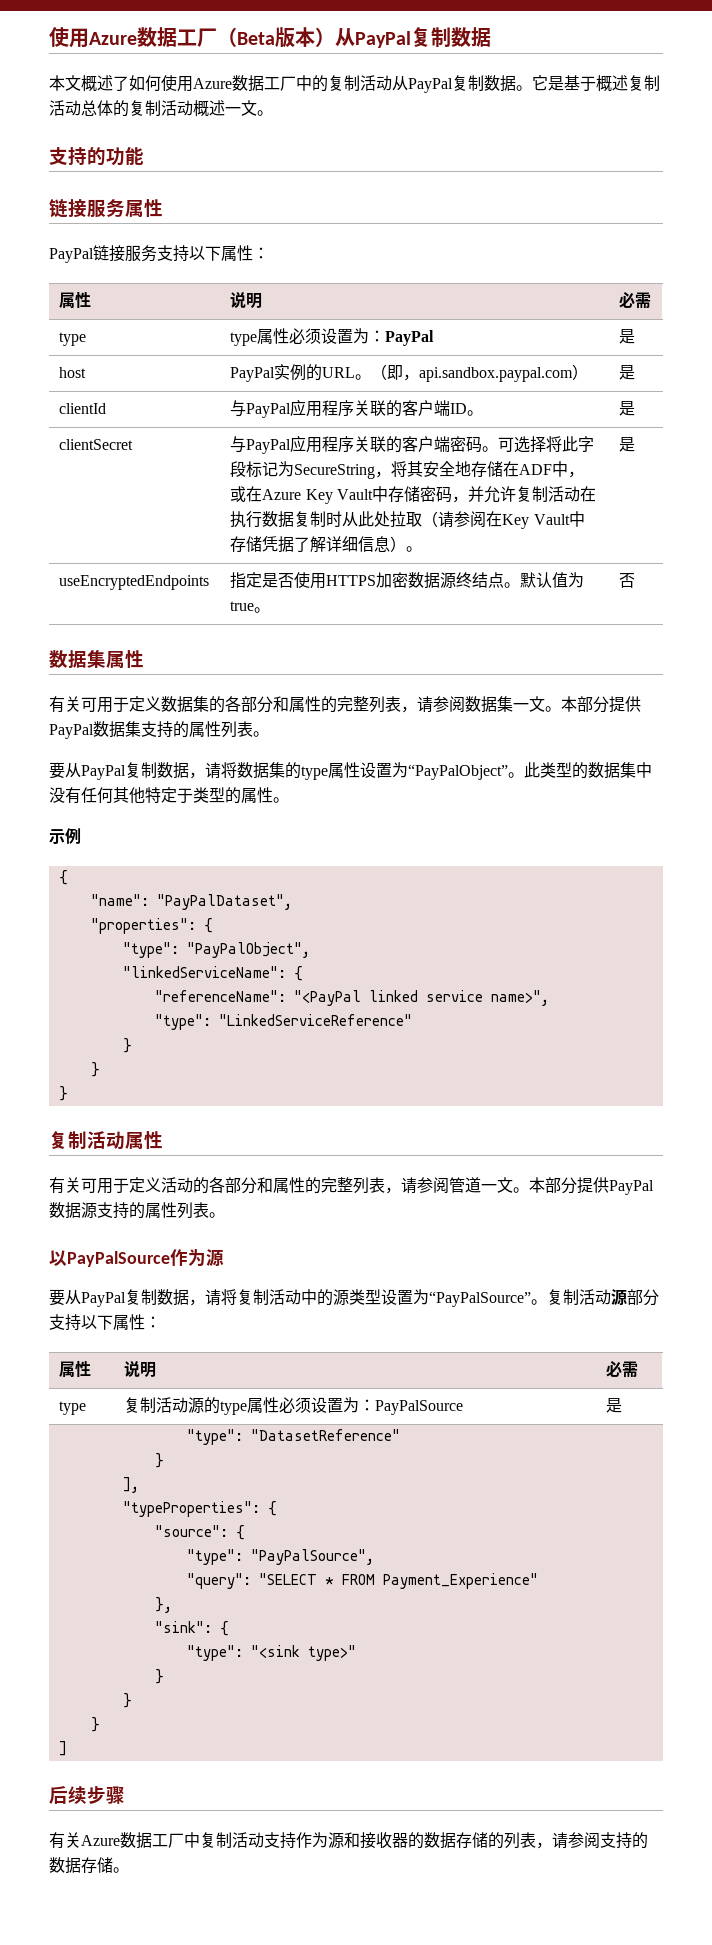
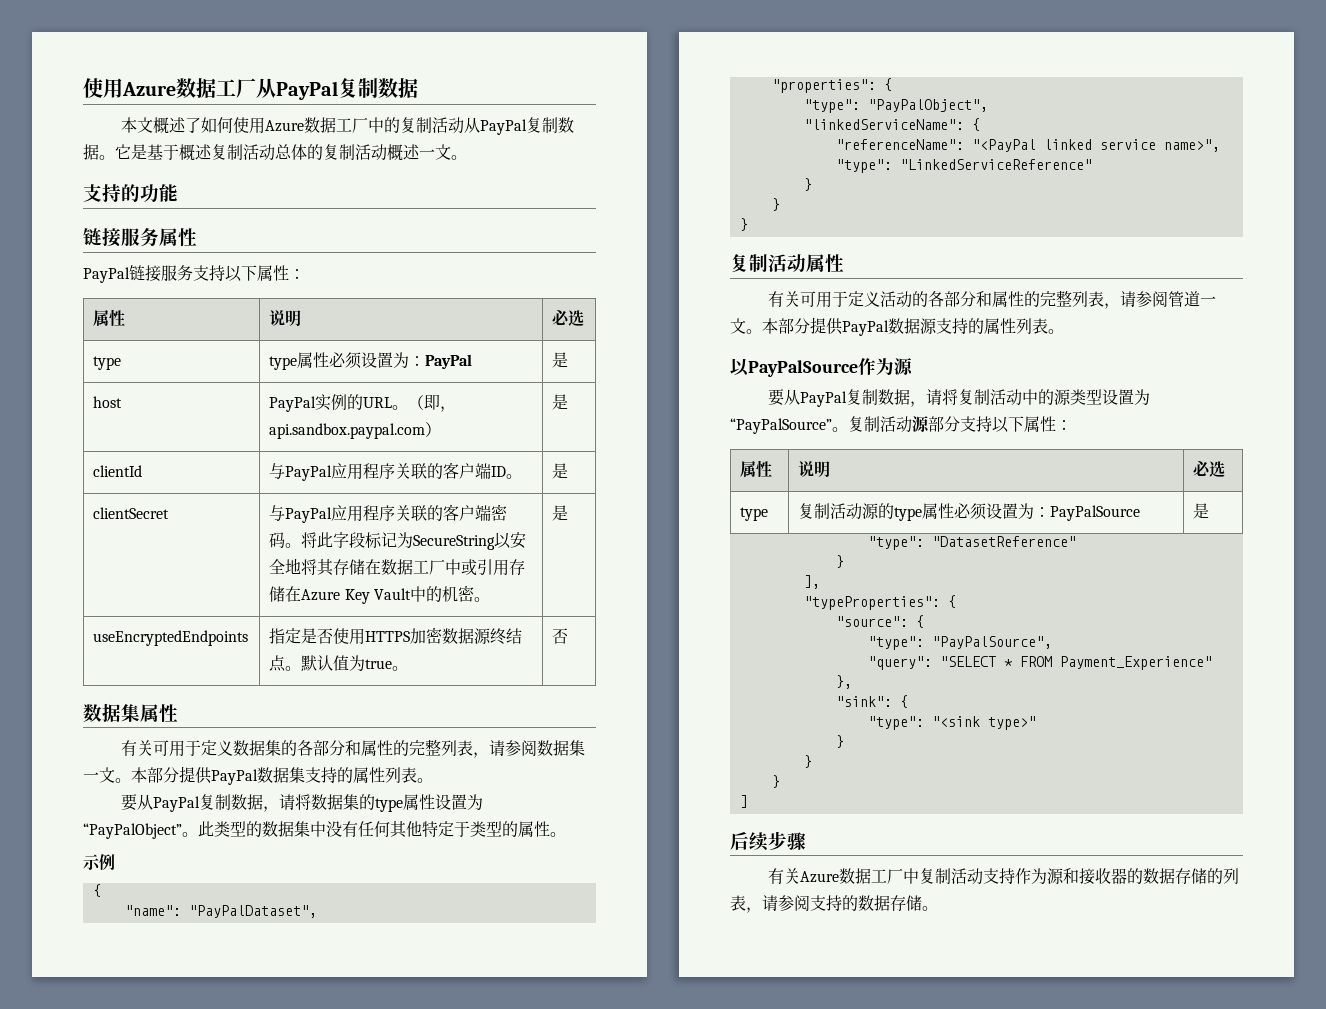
[49,27,335,48] 使用Azure数据工厂（Beta版本） -> [83,78,256,98] 使用Azure数据工厂
[635,292,652,309] 需 -> [568,310,585,326] 选
[498,436,547,453] 可选择 -> (302, 545) none
[375,461,585,478] [230,486,596,504] [230,511,585,529] [230,536,407,553] ，将其安全地存储在ADF中，或在Azure Key Vault中存储密码，并允许复制活动在执行数据复制时从此处拉取（请参阅在Key Vault中存储凭据了解详细信息） -> [494,532,527,549] [269,558,526,576] [269,585,475,604] 以安全地将其存储在数据工厂中或引用存储在Azure Key Vault中的机密
[622,1361,639,1378] 需 -> [1209,461,1226,477] 选

